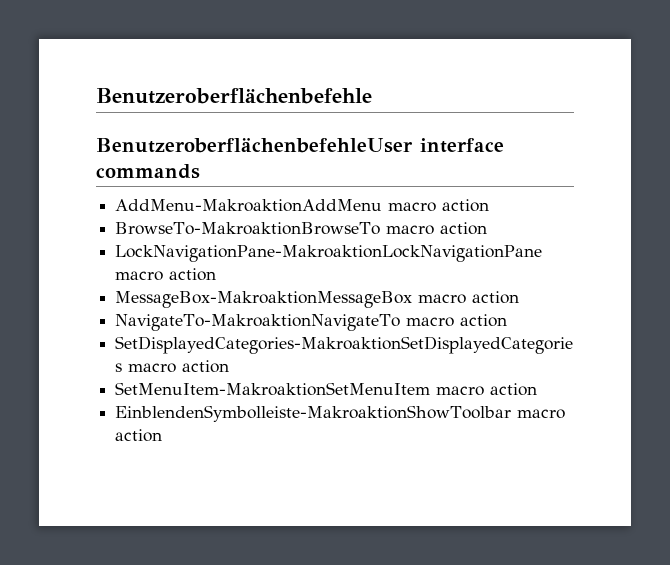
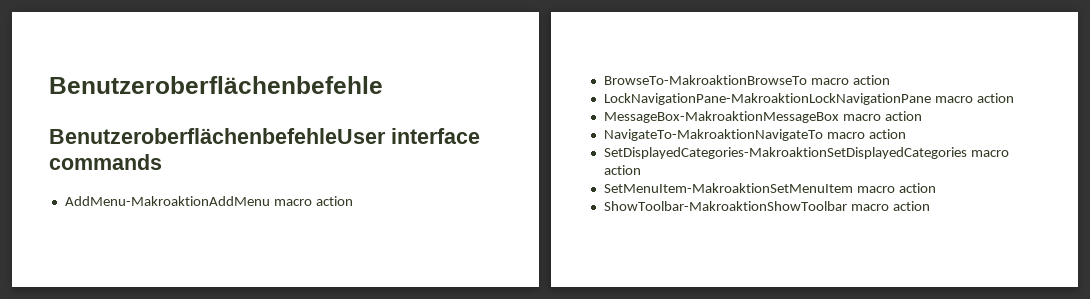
[115,405,512,422] EinblendenSymbolleiste-MakroaktionShowToolbar -> [603,201,847,211] ShowToolbar-MakroaktionShowToolbar

